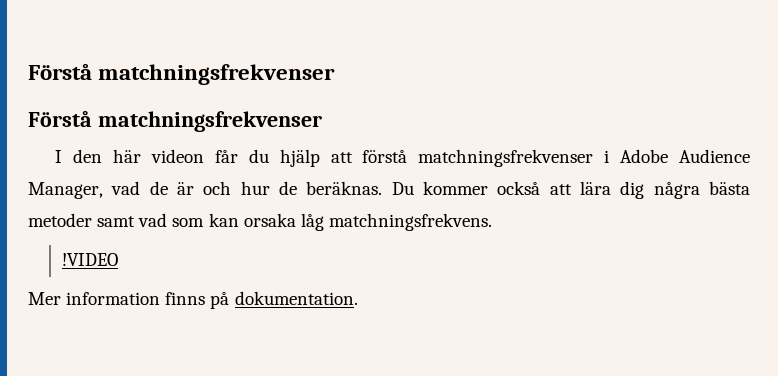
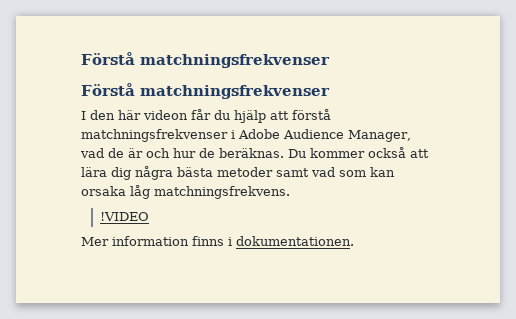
[210,291,358,309] på dokumentation. -> [228,236,354,246] i dokumentationen.

